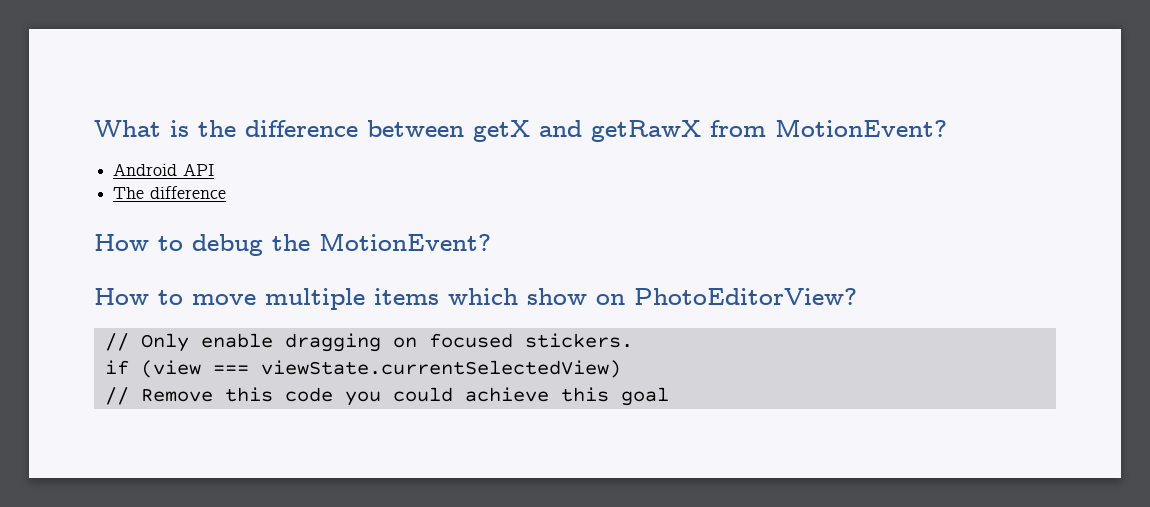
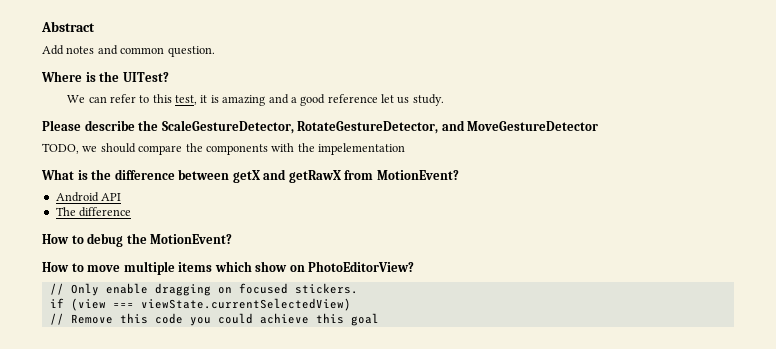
(94, 128) none -> [41,21,95,32] [42,45,215,57] [41,71,169,82] [67,94,444,106] [42,120,599,134] [42,143,405,155] Abstract // Add notes and common question. // Where is the UITest? // We can refer to this test, it is amazing and a good reference let us study. // Please describe the ScaleGestureDetector, RotateGestureDetector, and MoveGestureDetector // TODO, we should compare the components with the impelementation //

